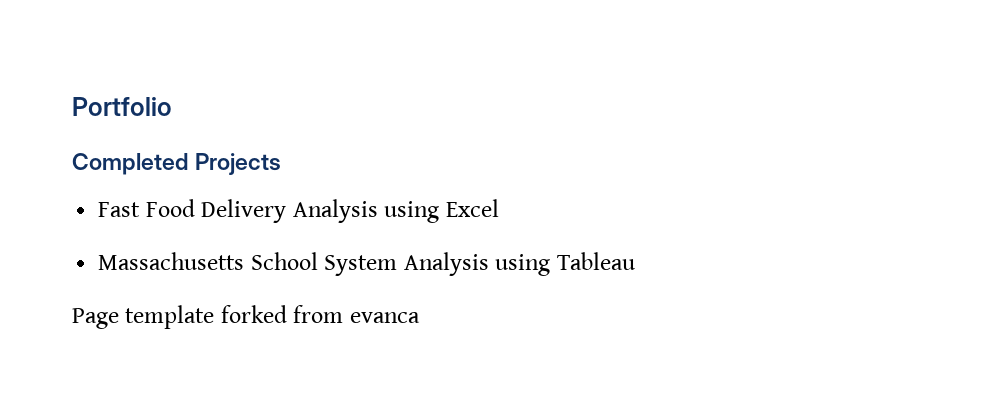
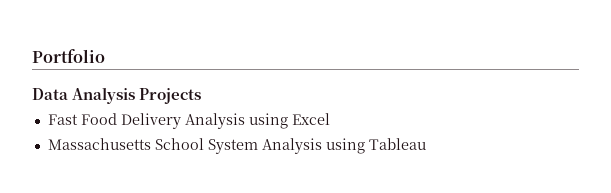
[72,153,189,175] Completed -> [32,87,136,104] Data Analysis
[72,305,420,329] // Page template forked from evanca -> (426, 144) none

